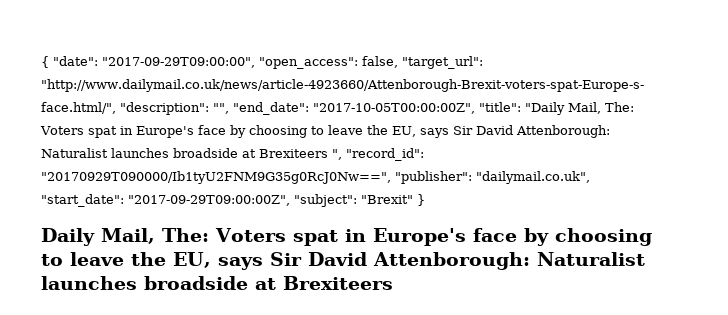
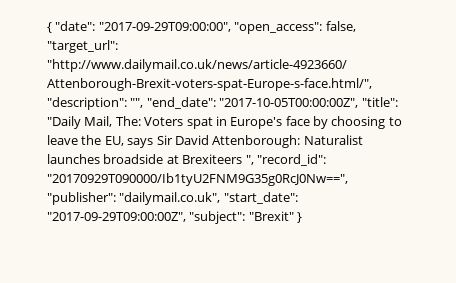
[41,228,652,246] [41,252,645,270] [41,276,393,290] // Daily Mail, The: Voters spat in Europe's face by choosing to leave the EU, says Sir David Attenborough: Naturalist launches broadside at Brexiteers -> (303, 217) none

